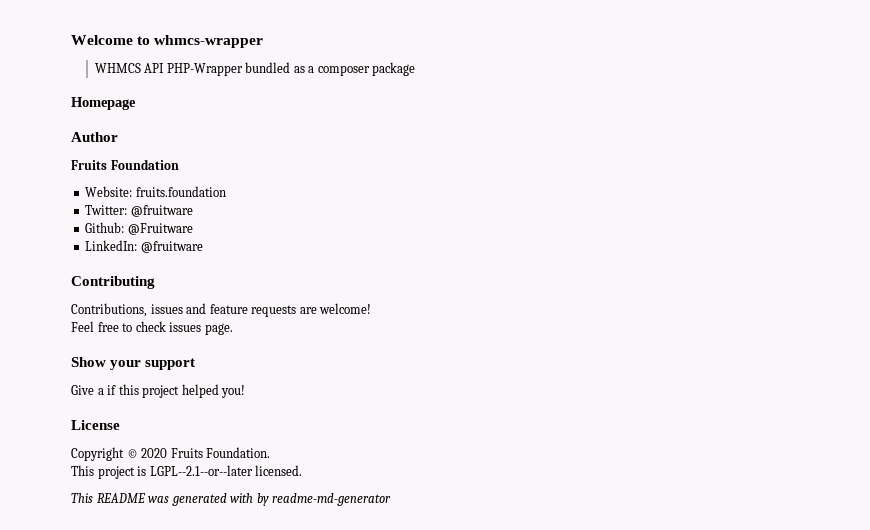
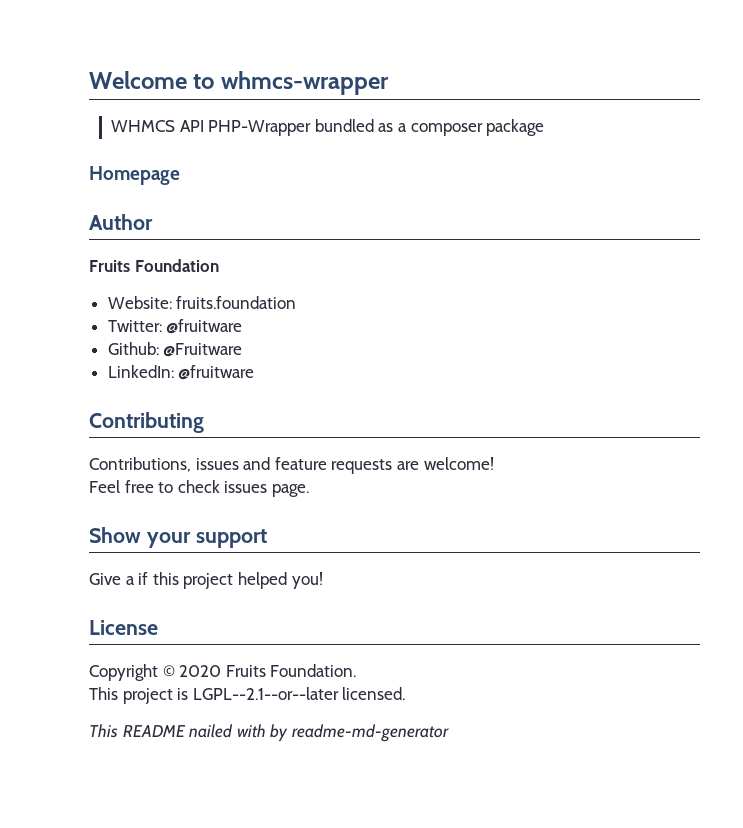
[148,493,227,506] was generated -> [189,724,234,738] nailed

